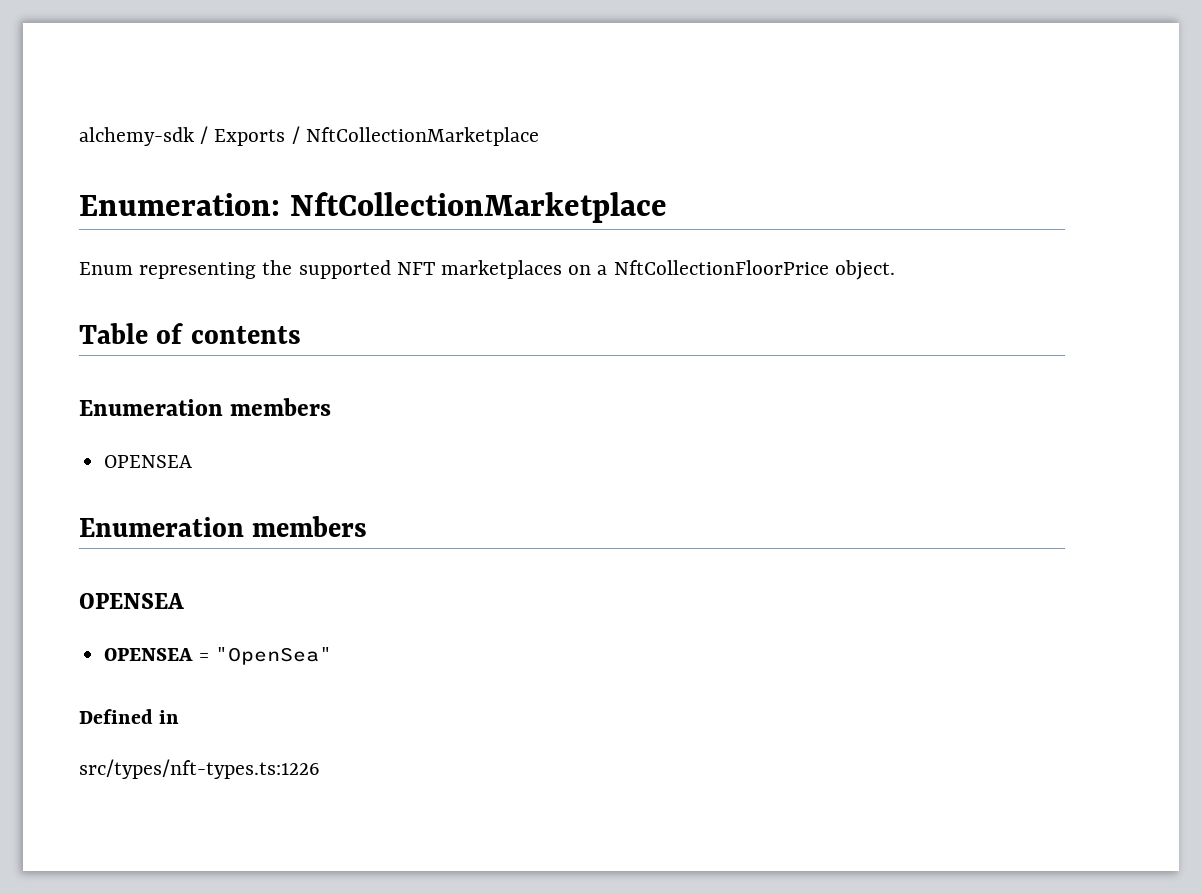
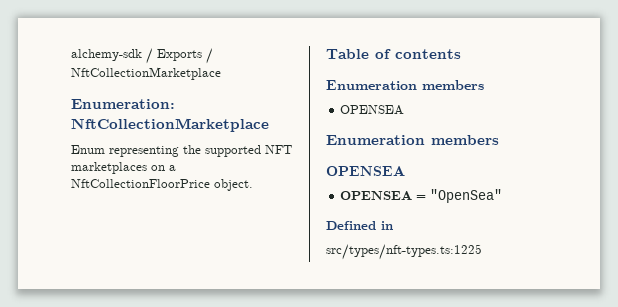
[79,759,320,779] src/types/nft-types.ts:1226 -> [326,244,482,260] src/types/nft-types.ts:1225

